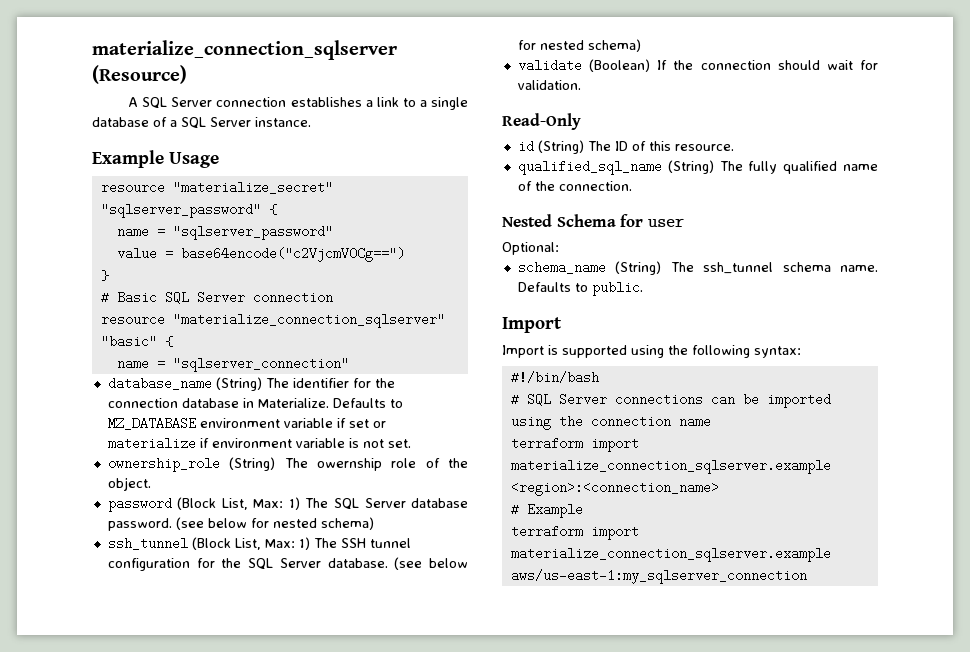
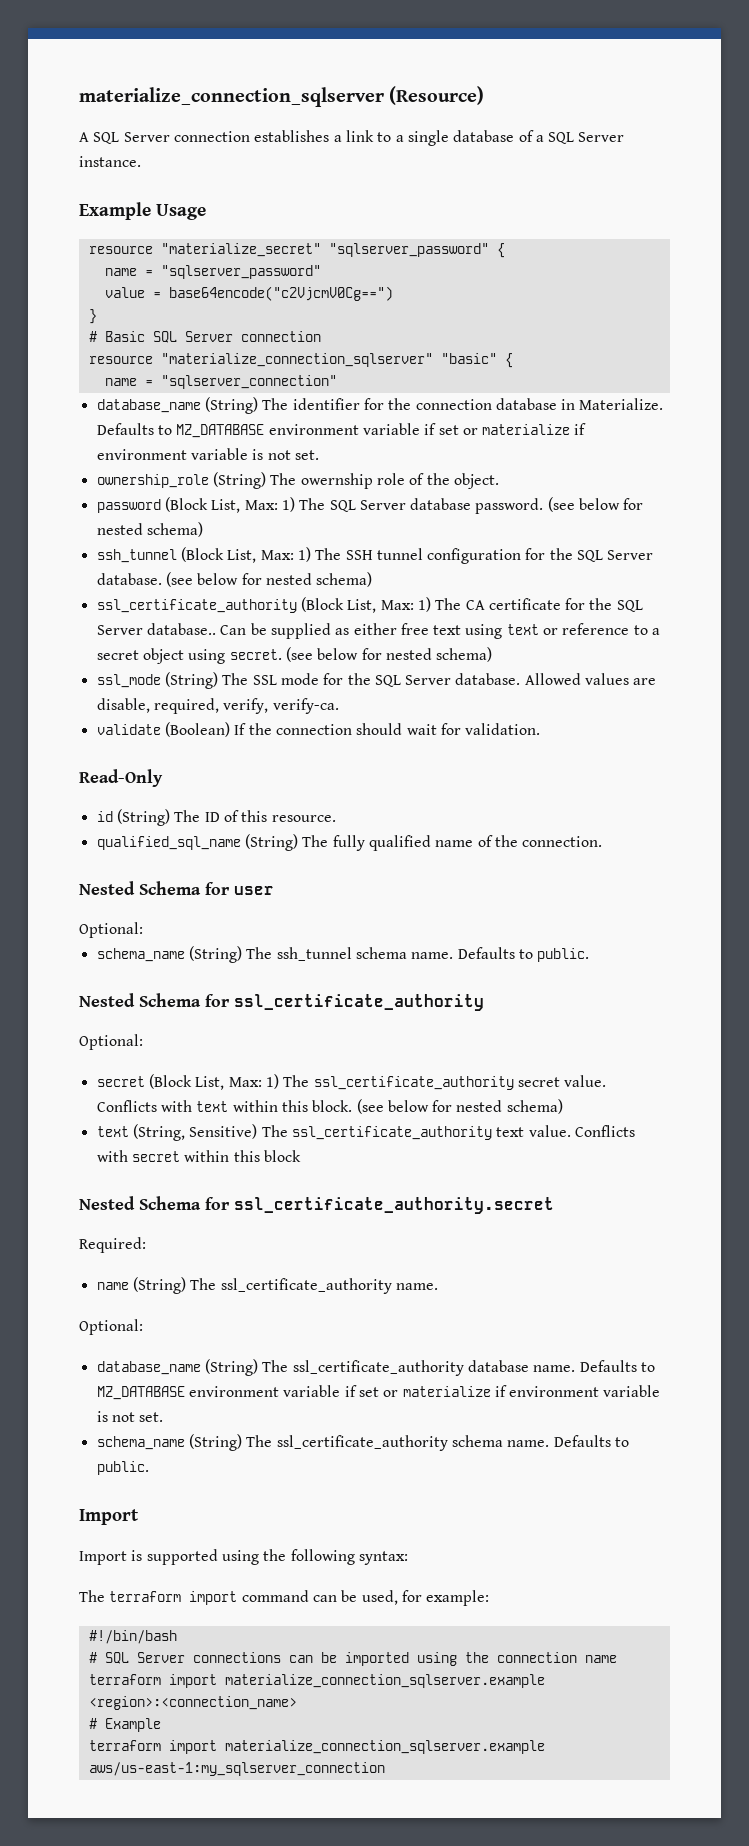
(641, 45) none -> [96,597,643,613] [96,623,661,639] [96,647,493,664] [96,672,657,689] [96,698,339,714] // ssl_certificate_authority (Block List, Max: 1) The CA certificate for the SQL Server database.. Can be supplied as either free text using text or reference to a secret object using secret. (see below for nested schema) // ssl_mode (String) The SSL mode for the SQL Server database. Allowed values are disable, required, verify, verify-ca.
(643, 288) none -> [79,993,484,1011] [79,1034,143,1050] [96,1074,607,1090] [96,1099,563,1114] [96,1124,635,1141] [96,1150,301,1162] [79,1196,554,1214] [79,1237,146,1253] [96,1277,438,1294] [79,1319,143,1335] [96,1359,655,1376] [96,1385,661,1400] [96,1411,164,1422] [96,1434,629,1451] [96,1461,149,1475] // Nested Schema for ssl_certificate_authority // Optional: // secret (Block List, Max: 1) The ssl_certificate_authority secret value. Conflicts with text within this block. (see below for nested schema) // text (String, Sensitive) The ssl_certificate_authority text value. Conflicts with secret within this block // Nested Schema for ssl_certificate_authority.secret // Required: // name (String) The ssl_certificate_authority name. // Optional: // database_name (String) The ssl_certificate_authority database name. Defaults to MZ_DATABASE environment variable if set or materialize if environment variable is not set. // schema_name (String) The ssl_certificate_authority schema name. Defaults to public.
(801, 352) none -> [79,1590,490,1606] // The terraform import command can be used, for example:

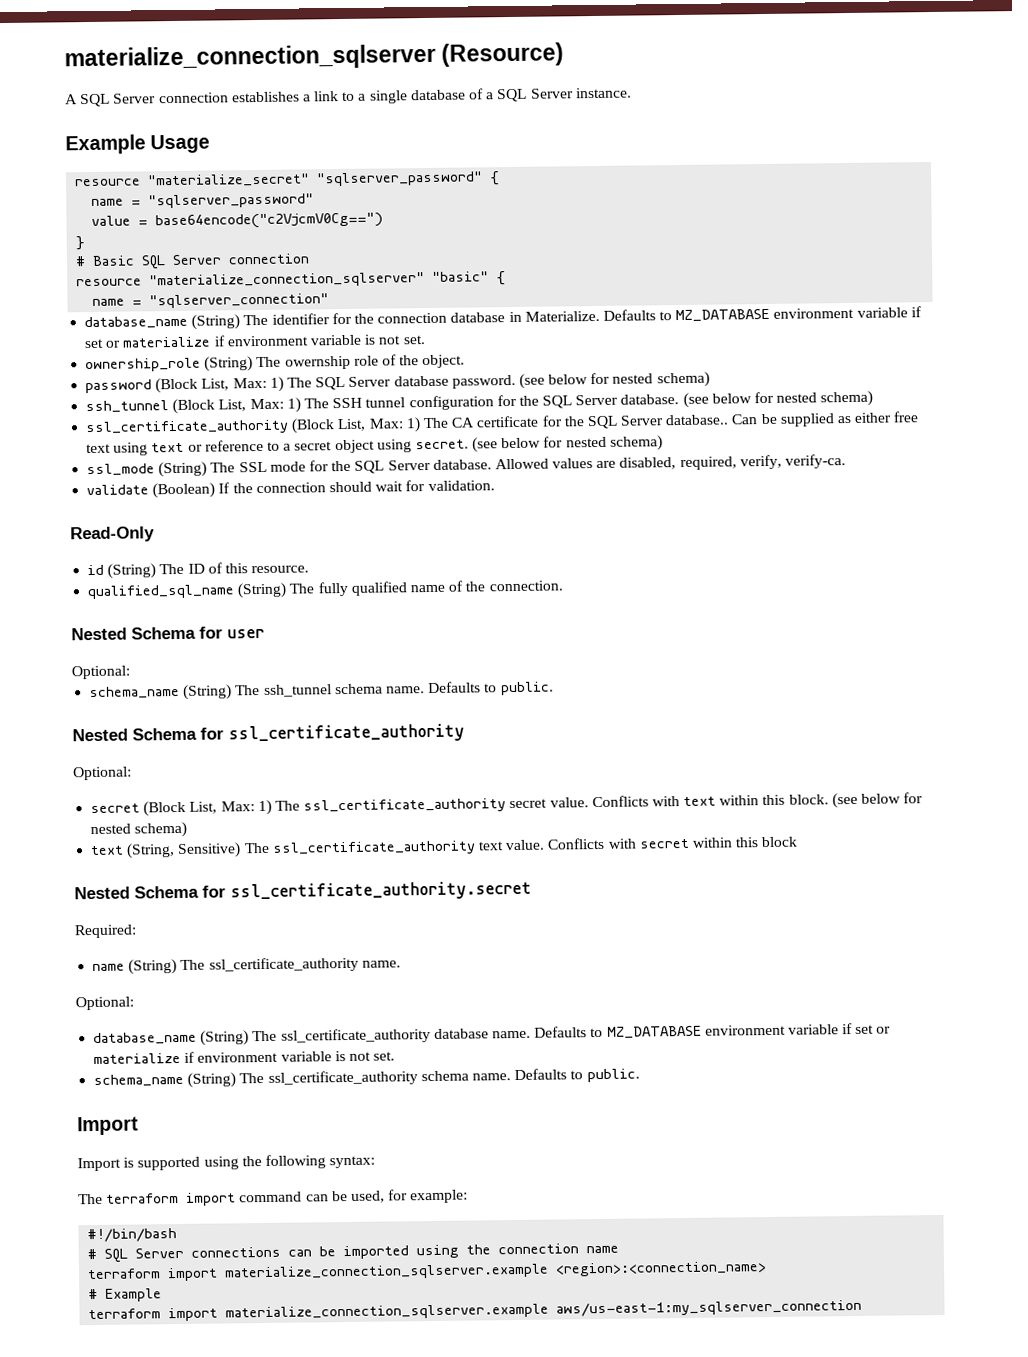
[96,698,150,713] disable, -> [619,457,677,470] disabled,

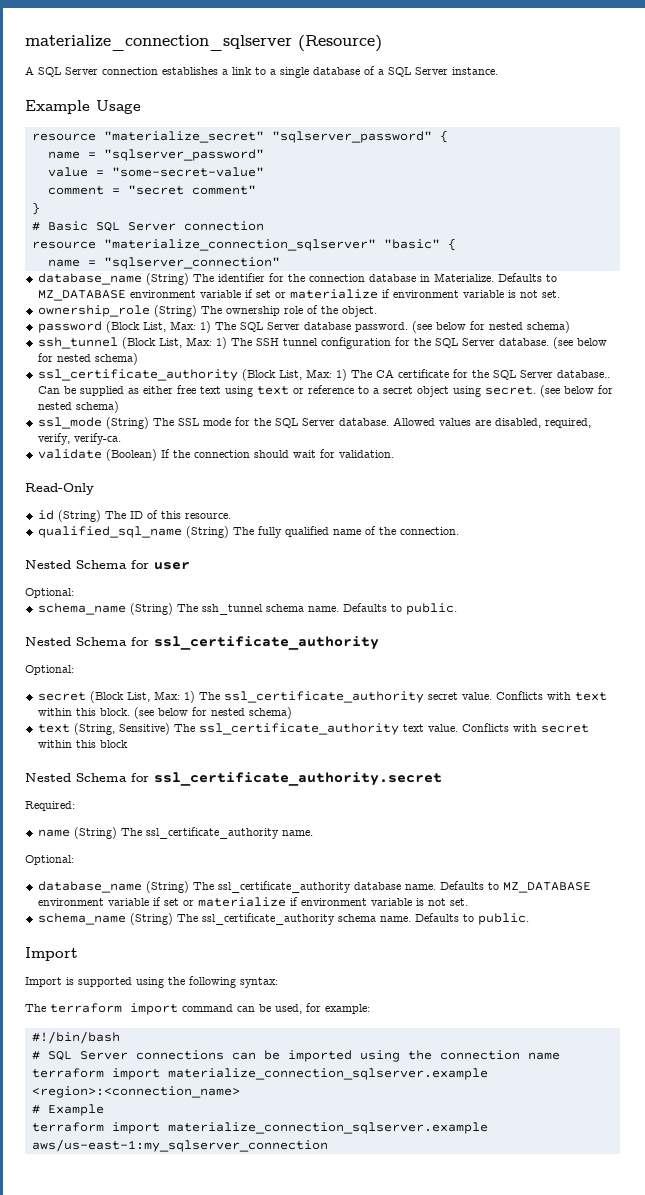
[155,212,384,230] base64encode("c2VjcmV0Cg==") -> [111,167,264,177] [47,185,256,195] "some-secret-value" // comment = "secret comment"
[284,355,351,370] owernship -> [225,306,280,316] ownership

